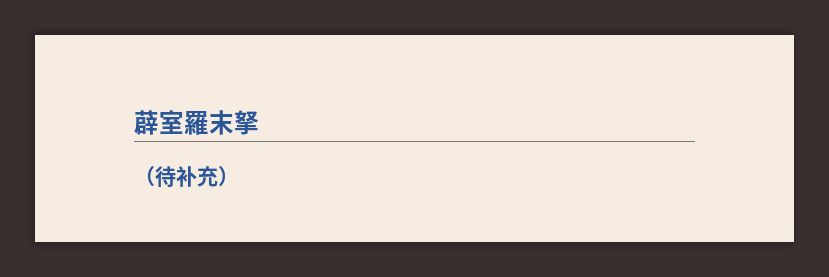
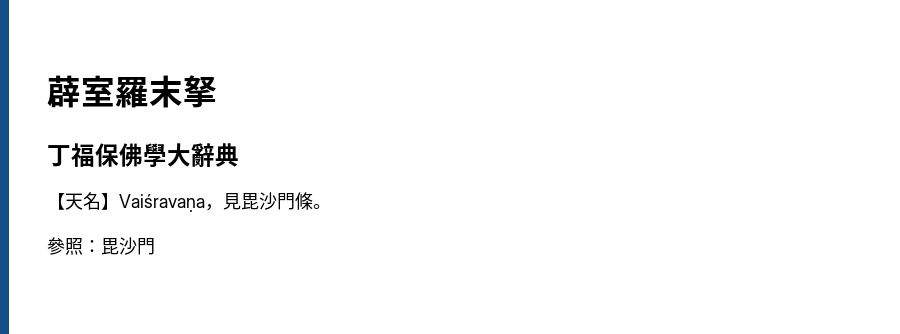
[134,166,239,187] （待补充） -> [47,143,239,168] [47,192,331,212] [47,237,155,255] 丁福保佛學大辭典 // 【天名】Vaiśravaṇa，見毘沙門條。 // 參照：毘沙門

